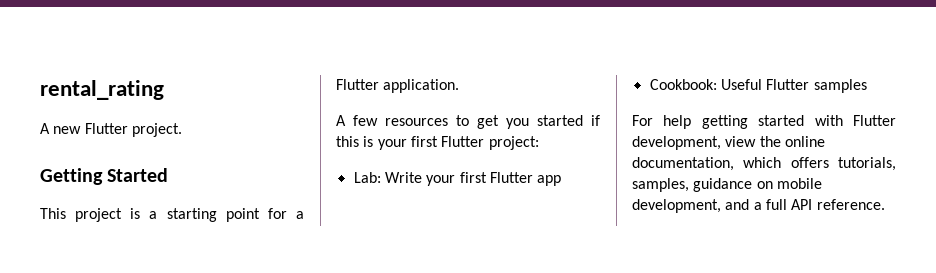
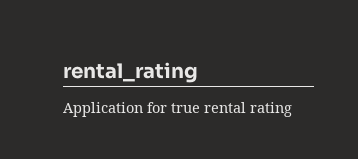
[40,123,182,137] [40,168,169,185] [40,208,304,222] [336,79,460,93] [336,115,600,129] [336,136,539,150] [353,172,562,186] [649,79,867,93] [632,115,896,129] [632,136,825,150] [632,157,896,171] [632,178,822,192] [632,199,885,213] A new Flutter project. // Getting Started // This project is a starting point for a Flutter application. // A few resources to get you started if this is your first Flutter project: // Lab: Write your first Flutter app // Cookbook: Useful Flutter samples // For help getting started with Flutter development, view the online documentation, which offers tutorials, samples, guidance on mobile development, and a full API reference. -> [63,102,292,117] Application for true rental rating

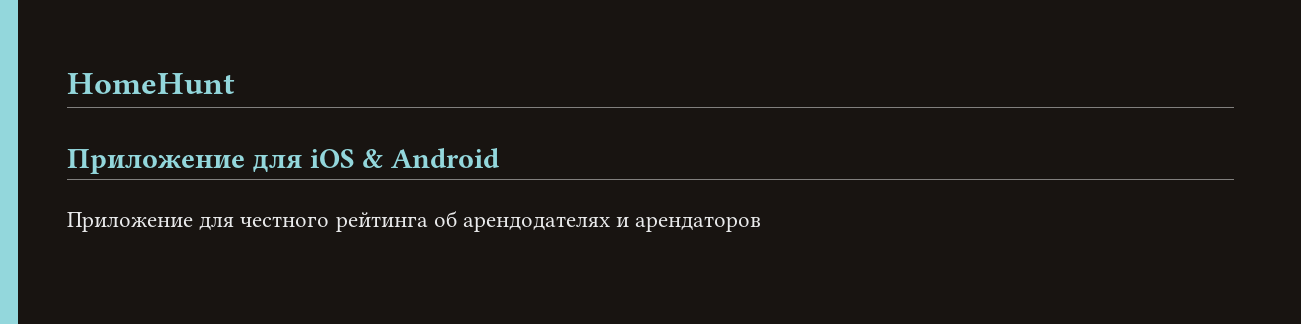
[63,62,198,83] [63,102,292,117] rental_rating // Application for true rental rating -> [67,73,235,94] [67,148,500,174] [67,210,762,232] HomeHunt // Приложение для iOS & Android // Приложение для честного рейтинга об арендодателях и арендаторов

